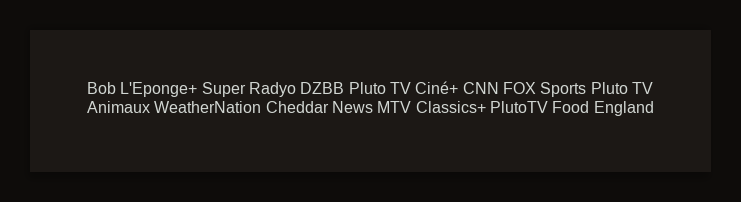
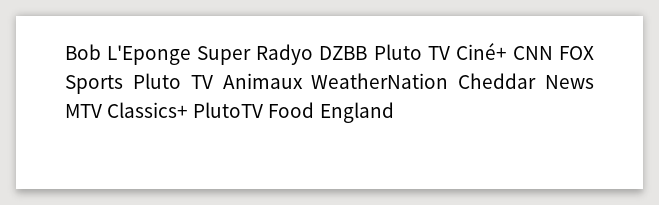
[120,82,198,97] L'Eponge+ -> [107,45,192,65] L'Eponge

